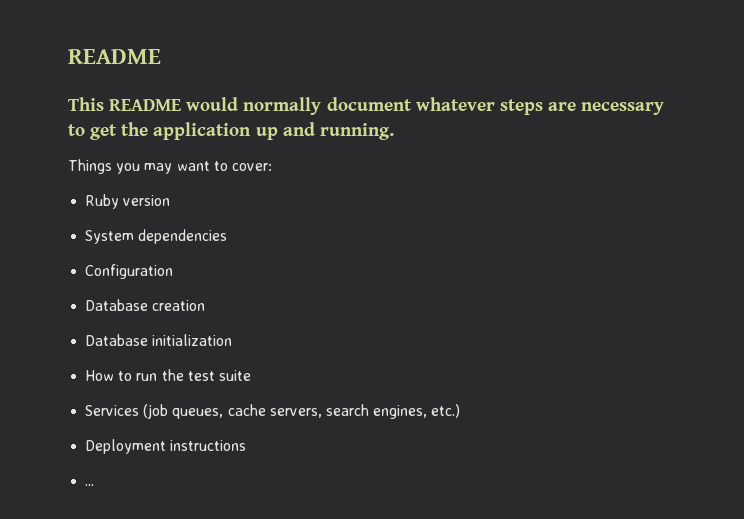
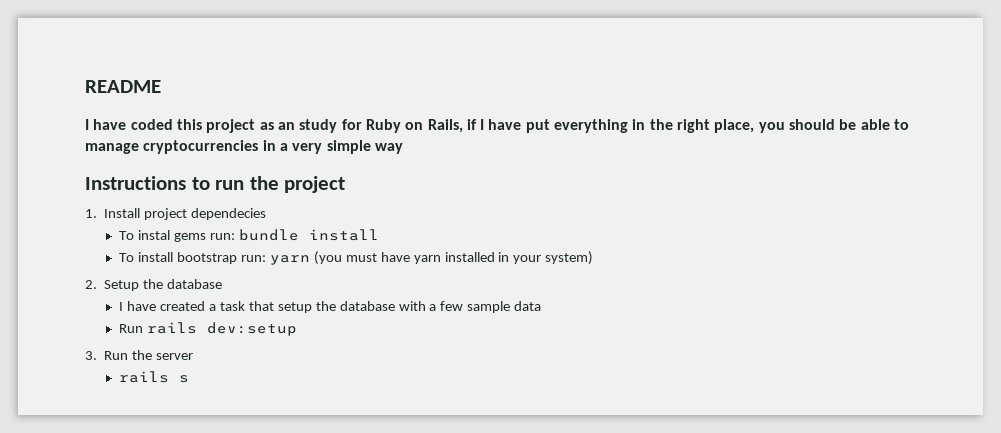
[68,97,665,115] [68,122,394,140] [68,159,272,174] [85,194,171,209] [85,229,228,244] [85,264,174,279] [85,299,206,311] [85,334,233,346] [85,369,251,381] [85,404,461,419] [85,439,247,454] [85,484,95,486] This README would normally document whatever steps are necessary to get the application up and running. // Things you may want to cover: // Ruby version // System dependencies // Configuration // Database creation // Database initialization // How to run the test suite // Services (job queues, cache servers, search engines, etc.) // Deployment instructions // ... -> [85,119,910,133] [85,140,403,154] [85,176,346,193] [85,208,267,220] [119,229,379,242] [119,251,594,265] [85,279,223,291] [119,301,542,313] [119,322,298,336] [85,350,194,360] [119,371,190,383] I have coded this project as an study for Ruby on Rails, if I have put everything in the right place, you should be able to manage cryptocurrencies in a very simple way // Instructions to run the project // 1. Install project dependecies // To instal gems run: bundle install // To install bootstrap run: yarn (you must have yarn installed in your system) // 2. Setup the database // I have created a task that setup the database with a few sample data // Run rails dev:setup // 3. Run the server // rails s

